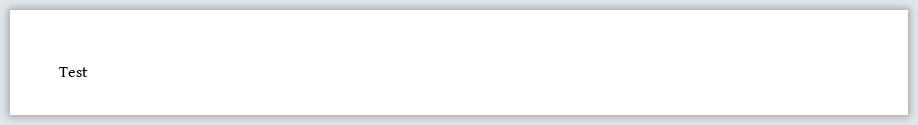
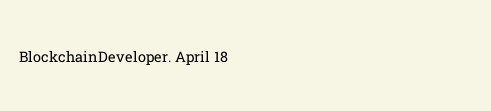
[59,67,88,77] Test -> [19,50,228,65] BlockchainDeveloper. April 18

